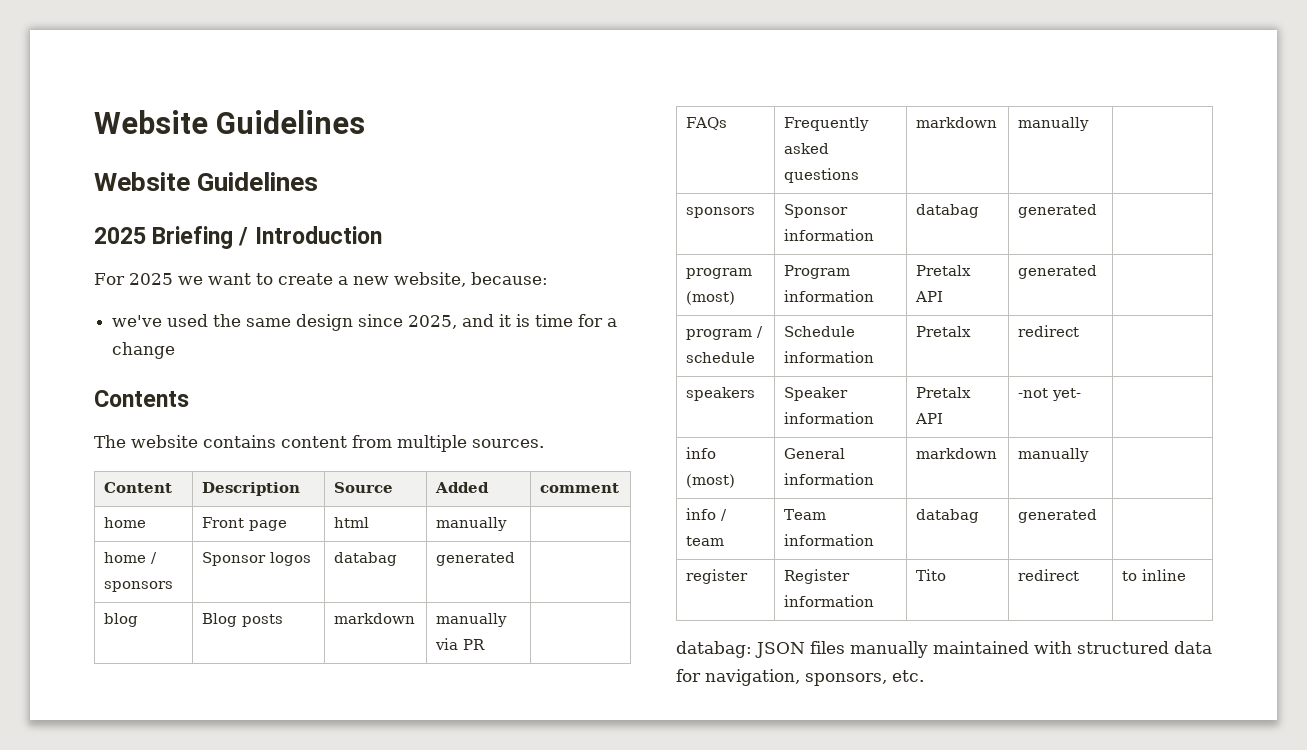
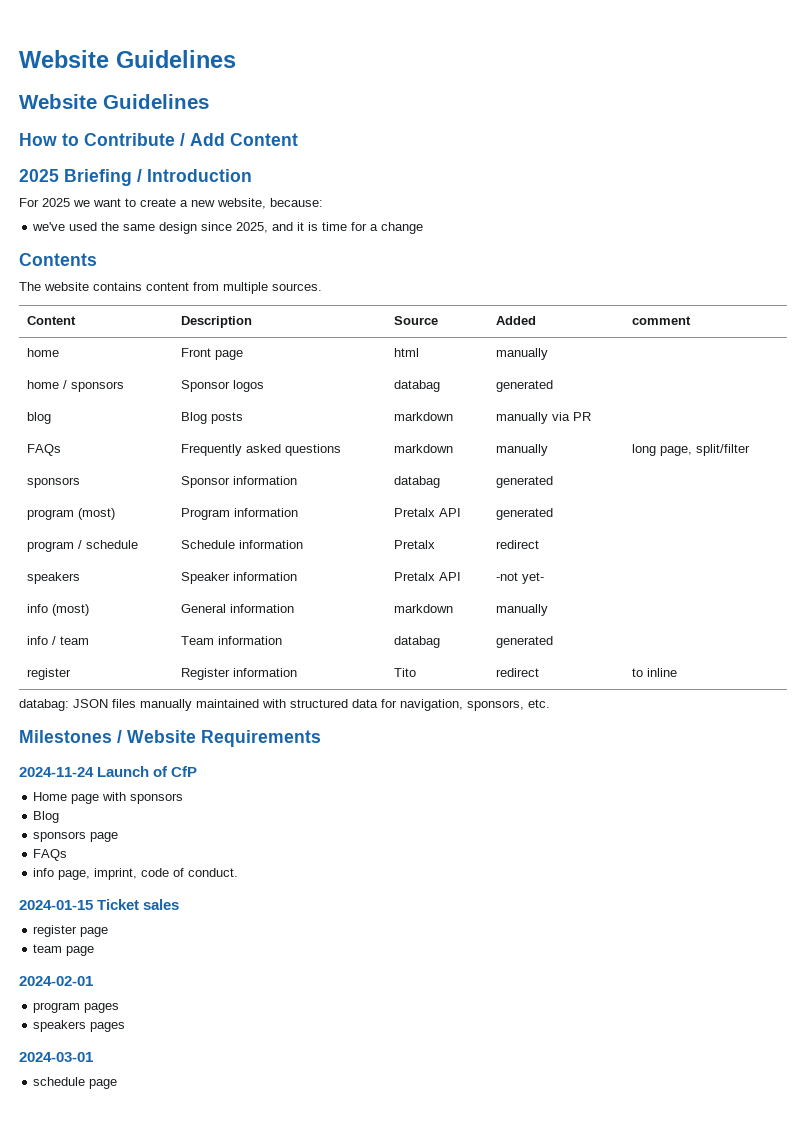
(319, 181) none -> [19,133,298,146] // How to Contribute / Add Content
(1089, 124) none -> [632,444,751,456] long page, split/filter
(924, 676) none -> [19,730,321,747] [19,766,198,777] [33,792,184,804] [33,811,60,823] [33,831,119,842] [33,849,68,861] [33,868,239,880] [19,899,180,910] [33,925,109,937] [33,944,95,956] [19,976,93,986] [33,1002,120,1013] [33,1020,126,1032] [19,1052,93,1062] [33,1077,118,1089] // Milestones / Website Requirements // 2024-11-24 Launch of CfP // Home page with sponsors // Blog // sponsors page // FAQs // info page, imprint, code of conduct. // 2024-01-15 Ticket sales // register page // team page // 2024-02-01 // program pages // speakers pages // 2024-03-01 // schedule page

